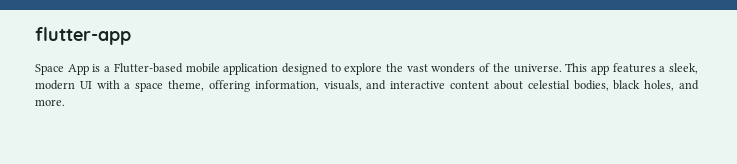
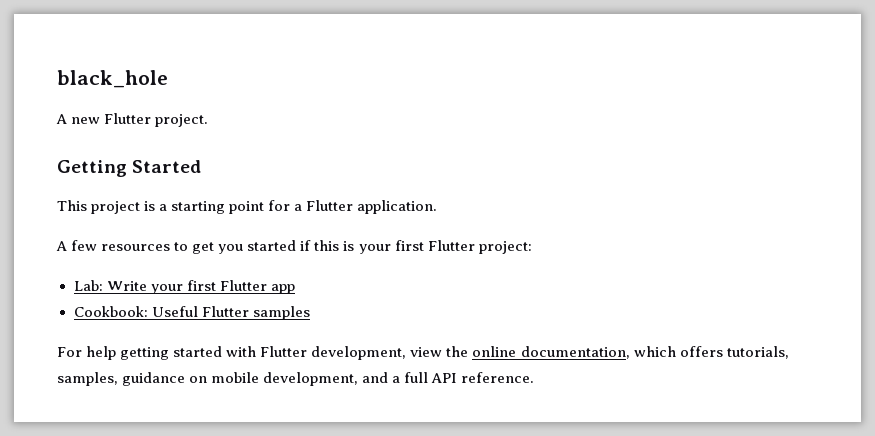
[35,27,131,45] [35,63,699,75] [35,80,700,92] [35,99,65,106] flutter-app // Space App is a Flutter-based mobile application designed to explore the vast wonders of the universe. This app features a sleek, modern UI with a space theme, offering information, visuals, and interactive content about celestial bodies, black holes, and more. -> [57,70,168,88] [56,113,209,127] [57,160,202,177] [57,200,438,214] [56,240,532,254] [73,280,295,294] [73,306,310,320] [57,346,789,360] [57,372,535,386] black_hole // A new Flutter project. // Getting Started // This project is a starting point for a Flutter application. // A few resources to get you started if this is your first Flutter project: // Lab: Write your first Flutter app // Cookbook: Useful Flutter samples // For help getting started with Flutter development, view the online documentation, which offers tutorials, samples, guidance on mobile development, and a full API reference.

